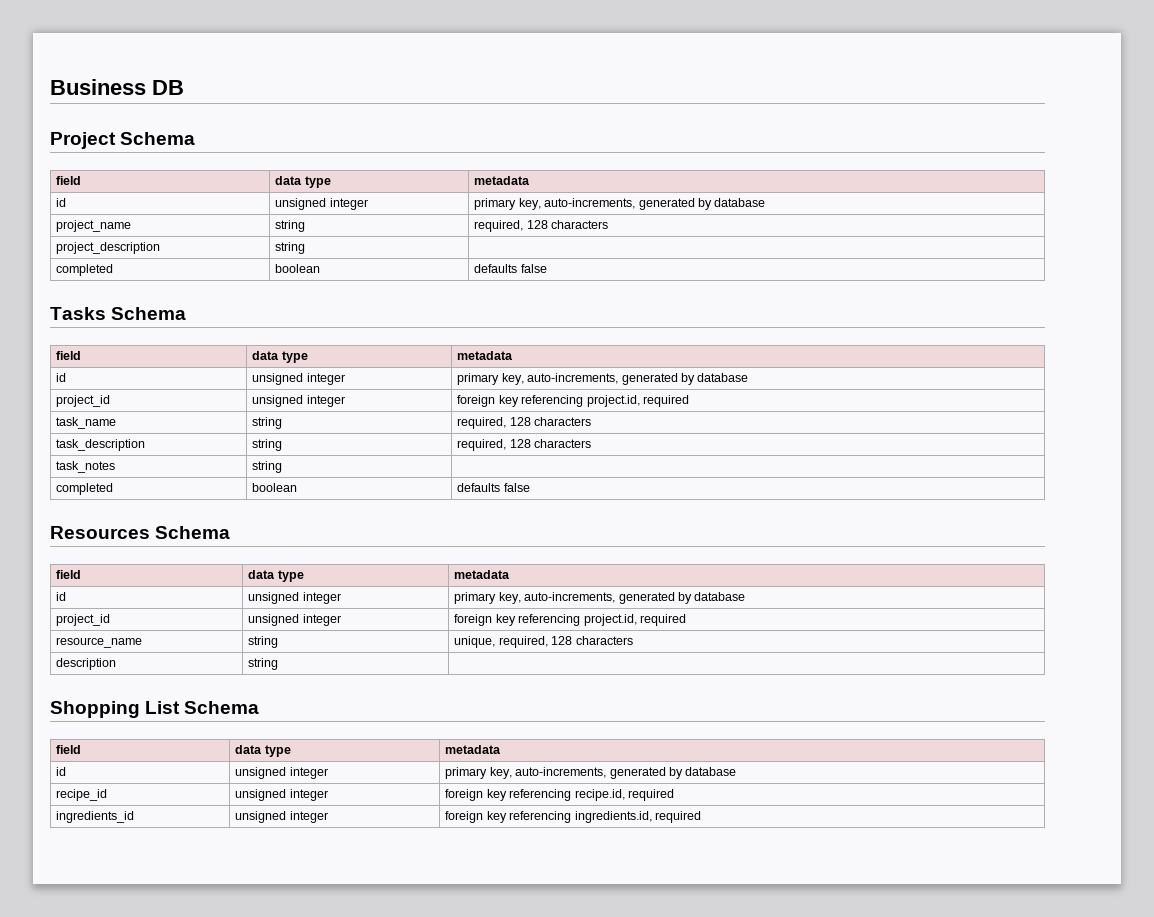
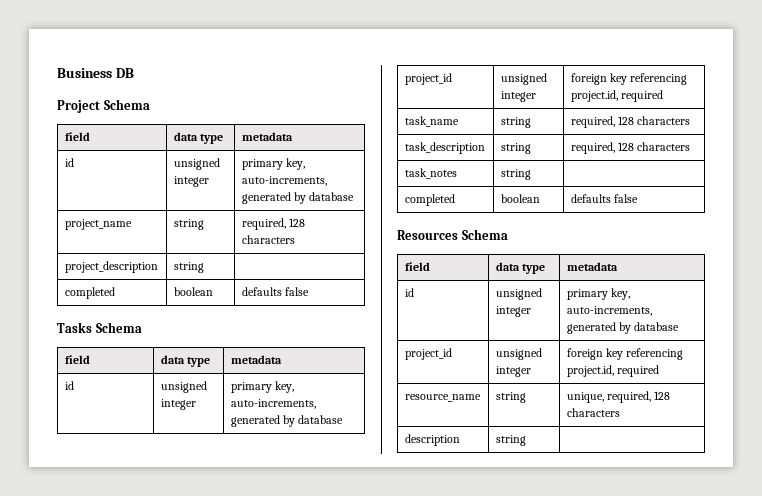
[50,701,260,718] [56,745,82,754] [235,745,291,757] [445,745,502,754] [56,767,67,776] [235,767,328,779] [445,767,737,779] [56,789,108,801] [235,789,328,801] [445,789,674,801] [56,811,135,823] [235,811,328,823] [445,811,701,823] // Shopping List Schema // field | data type | metadata // id | unsigned integer | primary key, auto-increments, generated by database // recipe_id | unsigned integer | foreign key referencing recipe.id, required // ingredients_id | unsigned integer | foreign key referencing ingredients.id, required -> (526, 440) none

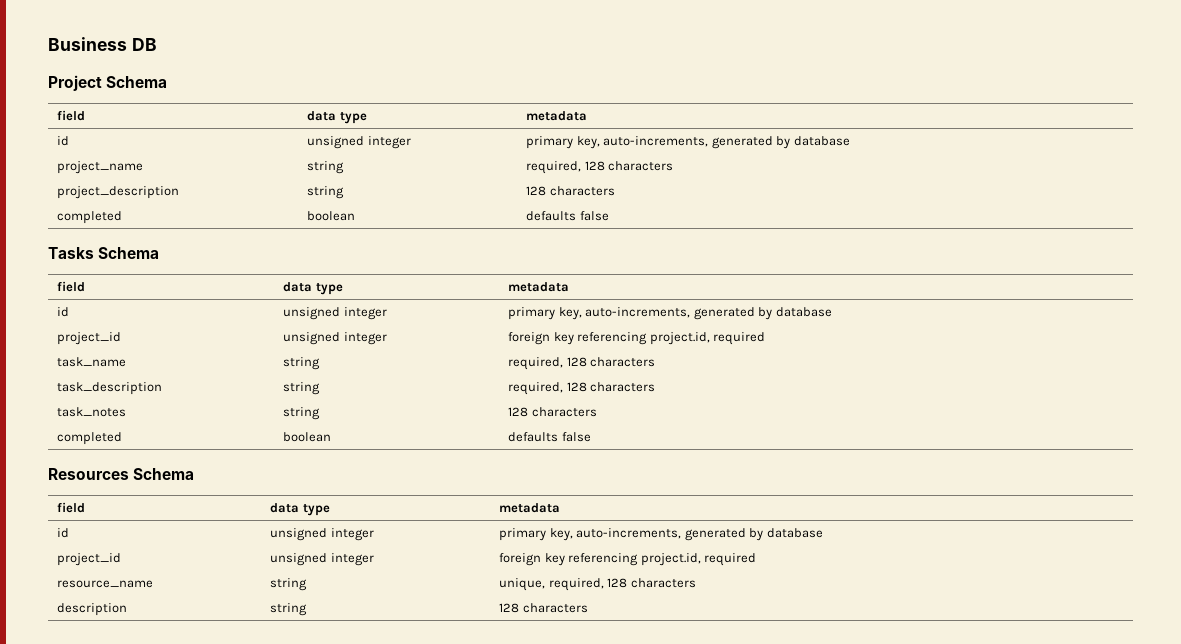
(204, 267) none -> [526,186,615,196] 128 characters
(531, 174) none -> [508,407,597,417] 128 characters
(526, 440) none -> [499,603,588,613] 128 characters

